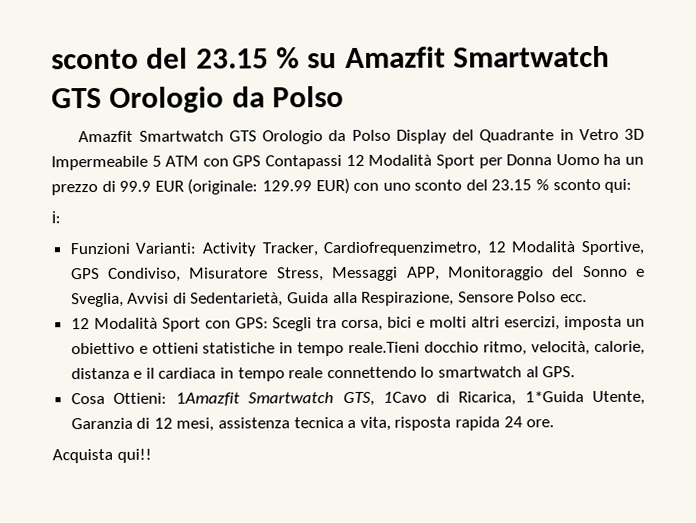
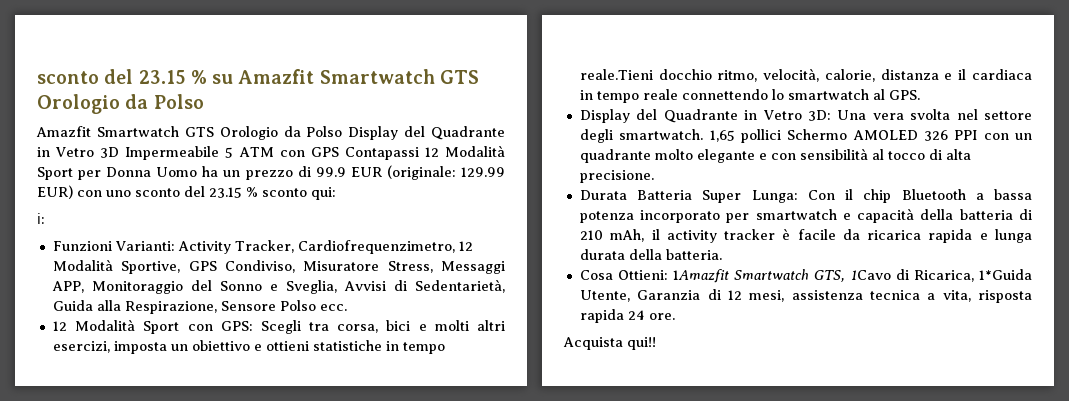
(576, 372) none -> [579,109,1032,123] [579,129,1032,143] [579,148,971,163] [579,170,654,183] [579,189,1032,203] [579,208,1032,223] [579,228,1032,243] [579,249,722,260] // Display del Quadrante in Vetro 3D: Una vera svolta nel settore degli smartwatch. 1,65 pollici Schermo AMOLED 326 PPI con un quadrante molto elegante e con sensibilità al tocco di alta precisione. // Durata Batteria Super Lunga: Con il chip Bluetooth a bassa potenza incorporato per smartwatch e capacità della batteria di 210 mAh, il activity tracker è facile da ricarica rapida e lunga durata della batteria.

